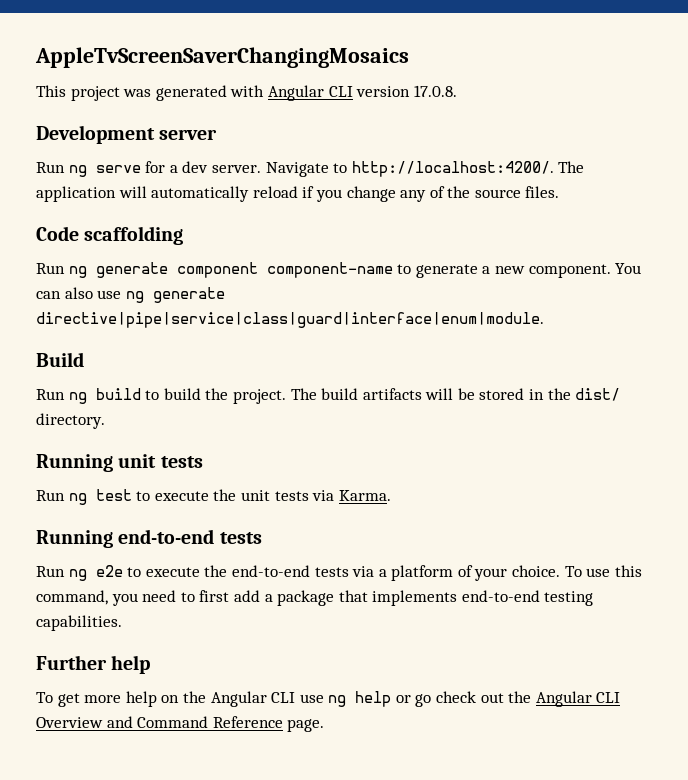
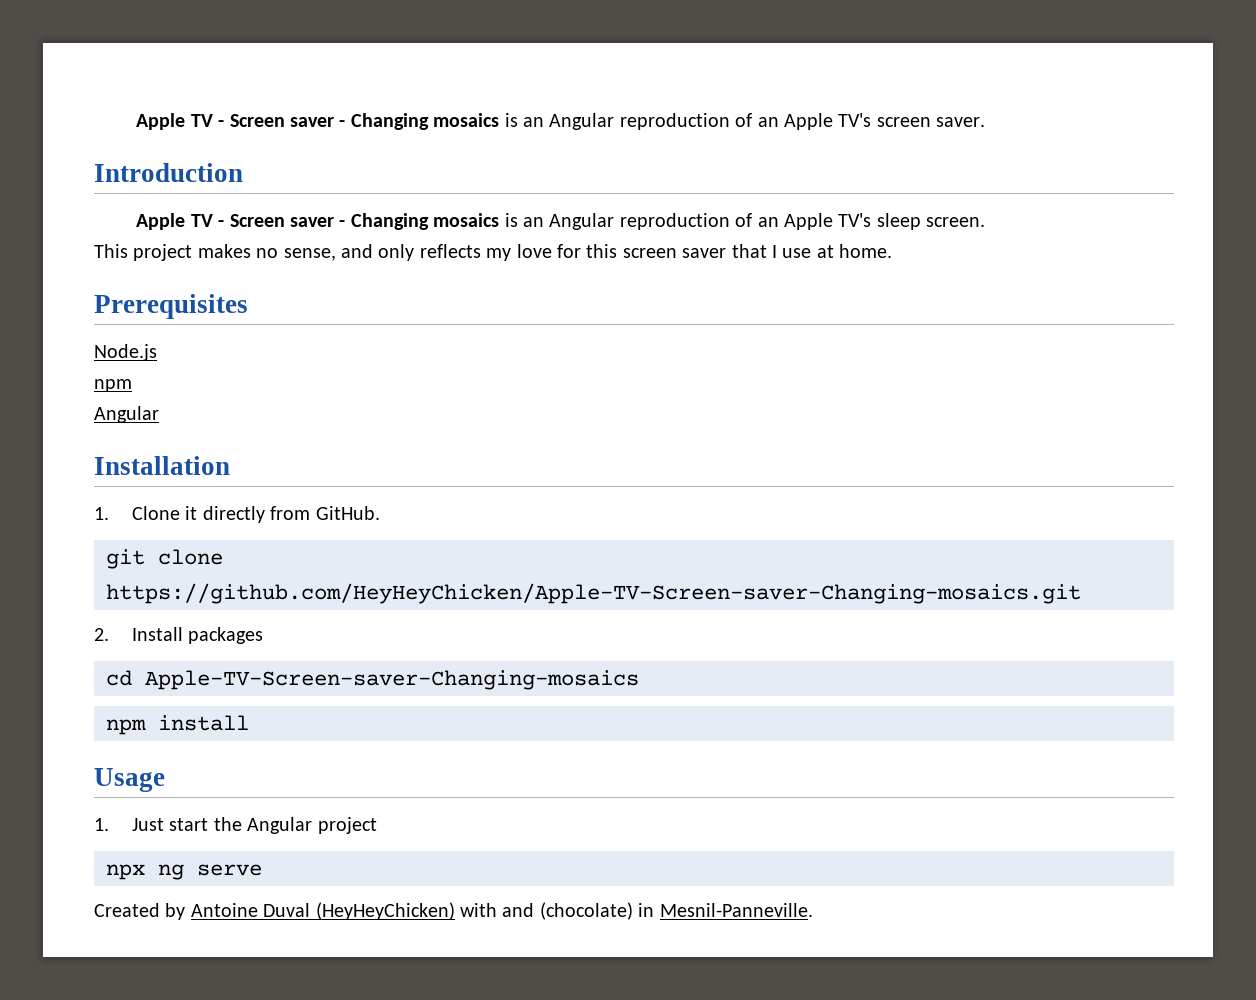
[35,47,409,68] [36,85,457,101] [36,125,218,144] [36,161,585,177] [36,186,560,202] [36,226,184,245] [36,262,642,278] [36,287,225,303] [36,312,544,328] [36,352,84,367] [36,388,621,404] [36,413,105,429] [36,454,203,472] [36,489,391,505] [36,529,262,548] [36,565,642,581] [36,590,594,606] [36,615,122,631] [36,655,151,674] [36,691,621,707] [36,716,325,732] AppleTvScreenSaverChangingMosaics // This project was generated with Angular CLI version 17.0.8. // Development server // Run ng serve for a dev server. Navigate to http://localhost:4200/. The application will automatically reload if you change any of the source files. // Code scaffolding // Run ng generate component component-name to generate a new component. You can also use ng generate directive|pipe|service|class|guard|interface|enum|module. // Build // Run ng build to build the project. The build artifacts will be stored in the dist/ directory. // Running unit tests // Run ng test to execute the unit tests via Karma. // Running end-to-end tests // Run ng e2e to execute the end-to-end tests via a platform of your choice. To use this command, you need to first add a package that implements end-to-end testing capabilities. // Further help // To get more help on the Angular CLI use ng help or go check out the Angular CLI Overview and Command Reference page. -> [136,113,986,130] [94,163,243,182] [136,213,986,230] [94,244,893,261] [94,294,248,319] [94,344,157,361] [94,379,132,392] [94,406,159,423] [94,456,230,475] [94,506,380,523] [106,549,223,569] [106,583,1081,604] [94,627,264,644] [106,670,639,690] [106,715,249,735] [94,768,165,792] [94,817,377,834] [106,864,262,880] [94,902,813,920] Apple TV - Screen saver - Changing mosaics is an Angular reproduction of an Apple TV's screen saver. // Introduction // Apple TV - Screen saver - Changing mosaics is an Angular reproduction of an Apple TV's sleep screen. // This project makes no sense, and only reflects my love for this screen saver that I use at home. // Prerequisites // Node.js // npm // Angular // Installation // 1. Clone it directly from GitHub. // git clone https://github.com/HeyHeyChicken/Apple-TV-Screen-saver-Changing-mosaics.git // 2. Install packages // cd Apple-TV-Screen-saver-Changing-mosaics // npm install // Usage // 1. Just start the Angular project // npx ng serve // Created by Antoine Duval (HeyHeyChicken) with and (chocolate) in Mesnil-Panneville.

